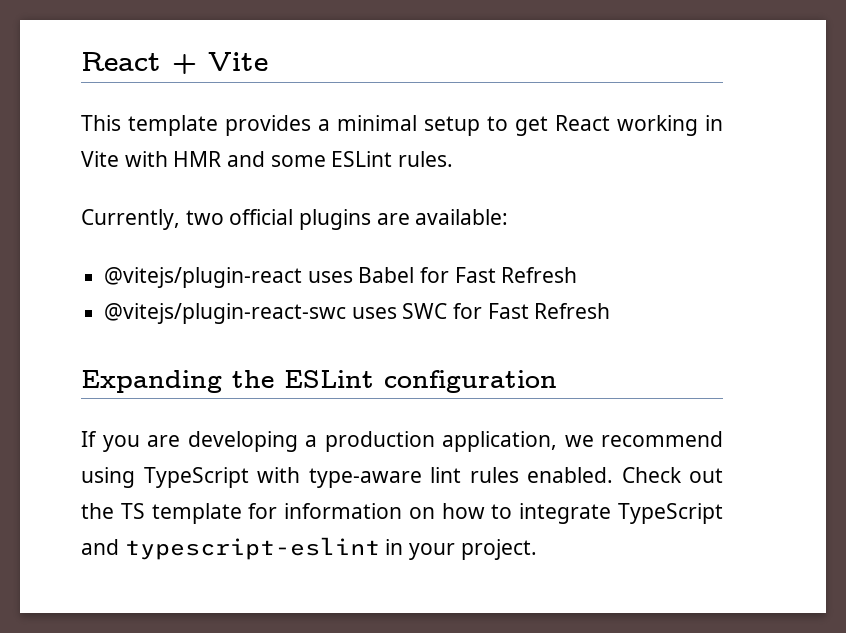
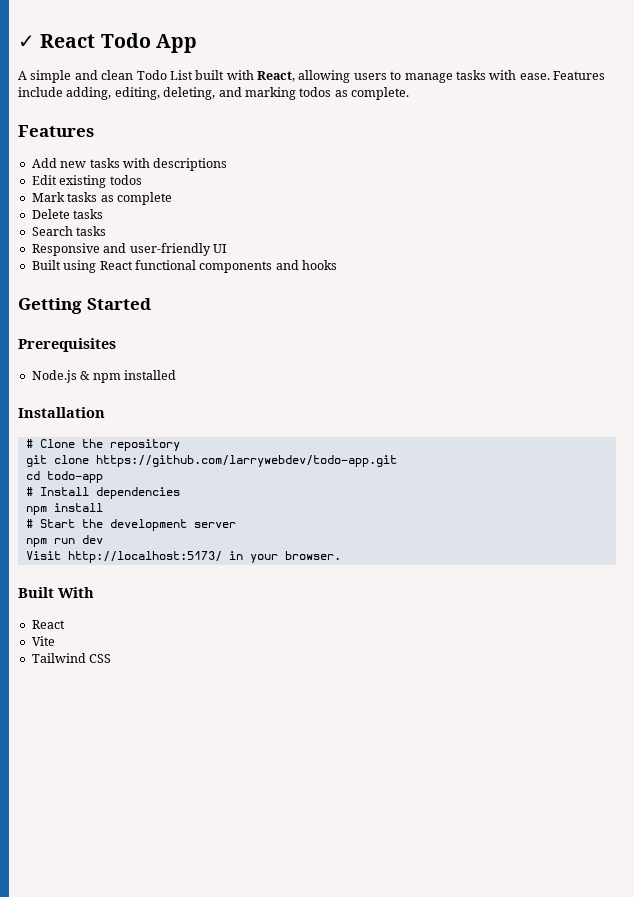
[81,52,268,74] [81,115,723,136] [81,151,454,167] [81,209,509,230] [104,267,578,288] [104,303,611,324] [81,370,557,393] [81,431,723,452] [81,467,723,488] [81,503,723,524] [81,537,537,560] React + Vite // This template provides a minimal setup to get React working in Vite with HMR and some ESLint rules. // Currently, two official plugins are available: // @vitejs/plugin-react uses Babel for Fast Refresh // @vitejs/plugin-react-swc uses SWC for Fast Refresh // Expanding the ESLint configuration // If you are developing a production application, we recommend using TypeScript with type-aware lint rules enabled. Check out the TS template for information on how to integrate TypeScript and typescript-eslint in your project. -> [18,33,197,53] [18,70,605,83] [18,87,409,100] [18,125,94,137] [31,158,228,171] [31,175,142,188] [31,192,172,205] [31,209,104,219] [31,226,107,236] [31,243,227,256] [31,260,337,273] [18,298,151,314] [18,338,116,352] [31,370,176,383] [18,407,105,418] [25,439,180,451] [25,455,397,467] [25,471,103,483] [25,487,180,499] [25,503,103,515] [25,519,236,531] [25,535,103,547] [25,551,341,563] [18,587,94,598] [31,620,65,629] [31,636,55,646] [31,653,112,663] ✓ React Todo App // A simple and clean Todo List built with React, allowing users to manage tasks with ease. Features include adding, editing, deleting, and marking todos as complete. // Features // Add new tasks with descriptions // Edit existing todos // Mark tasks as complete // Delete tasks // Search tasks // Responsive and user-friendly UI // Built using React functional components and hooks // Getting Started // Prerequisites // Node.js & npm installed // Installation // # Clone the repository // git clone https://github.com/larrywebdev/todo-app.git // cd todo-app // # Install dependencies // npm install // # Start the development server // npm run dev // Visit http://localhost:5173/ in your browser. // Built With // React // Vite // Tailwind CSS

